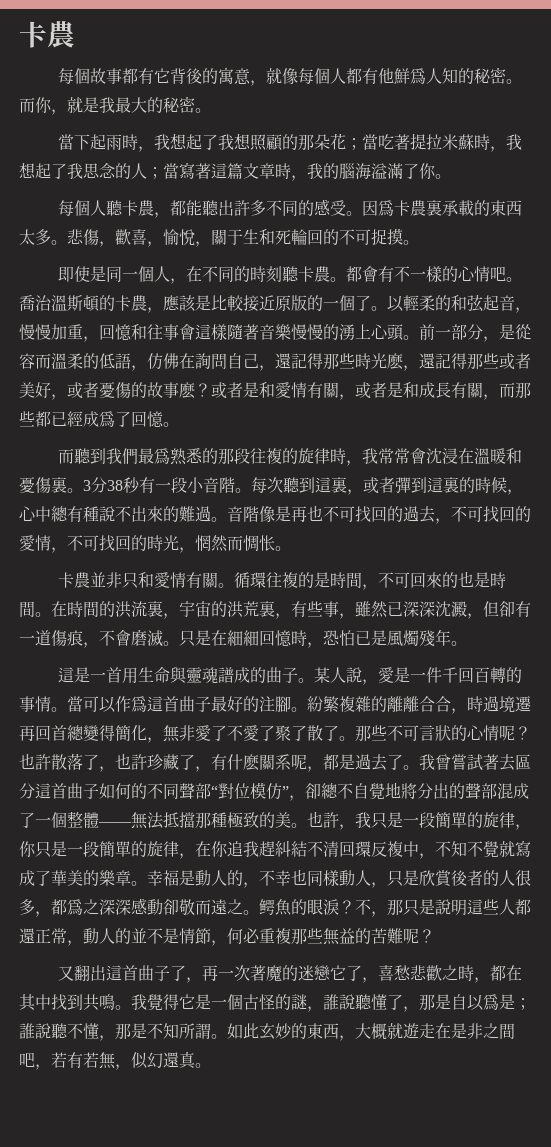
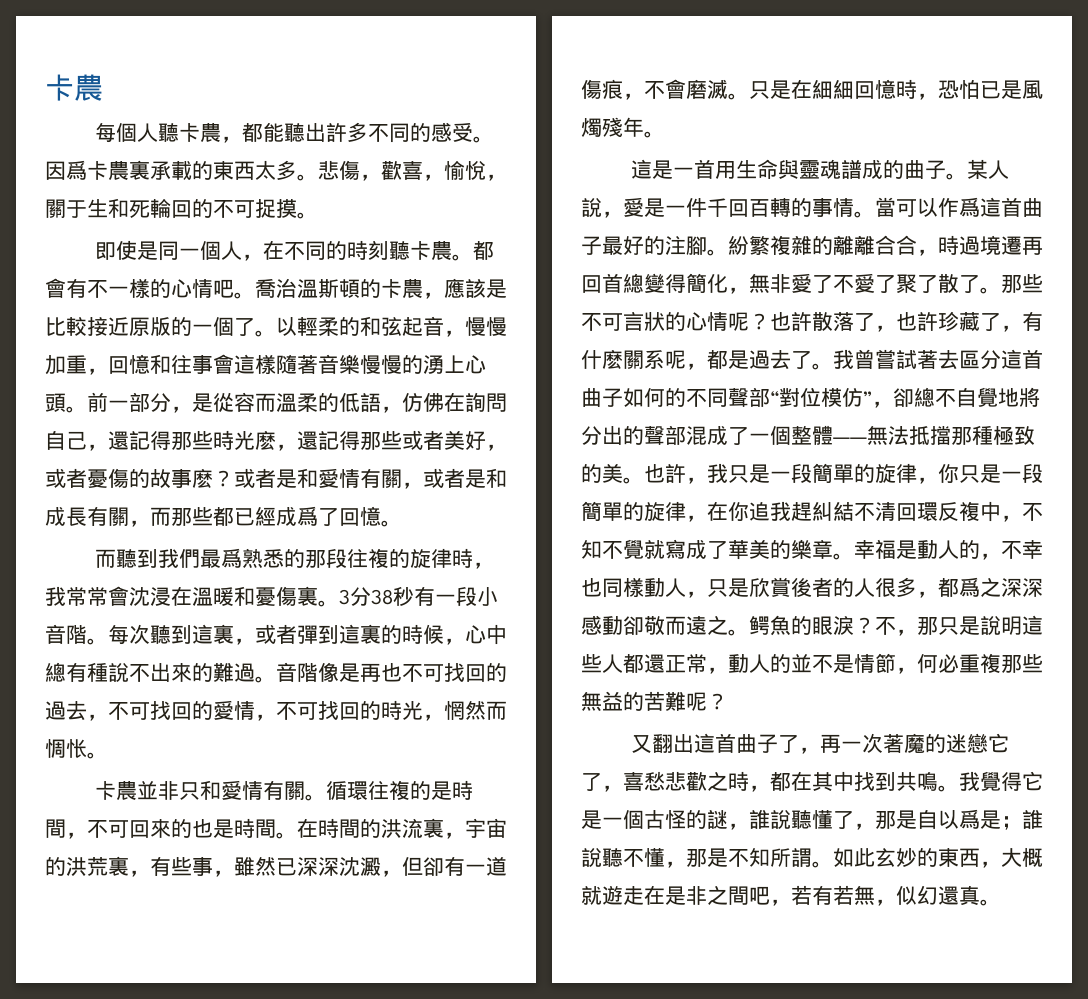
[19,21,75,48] [57,67,522,86] [19,96,211,115] [57,133,522,152] [19,162,451,181] 卡農 // 每個故事都有它背後的寓意，就像每個人都有他鮮爲人知的秘密。而你，就是我最大的秘密。 // 當下起雨時，我想起了我想照顧的那朵花；當吃著提拉米蘇時，我想起了我思念的人；當寫著這篇文章時，我的腦海溢滿了你。 -> [45,74,103,101] 卡農

